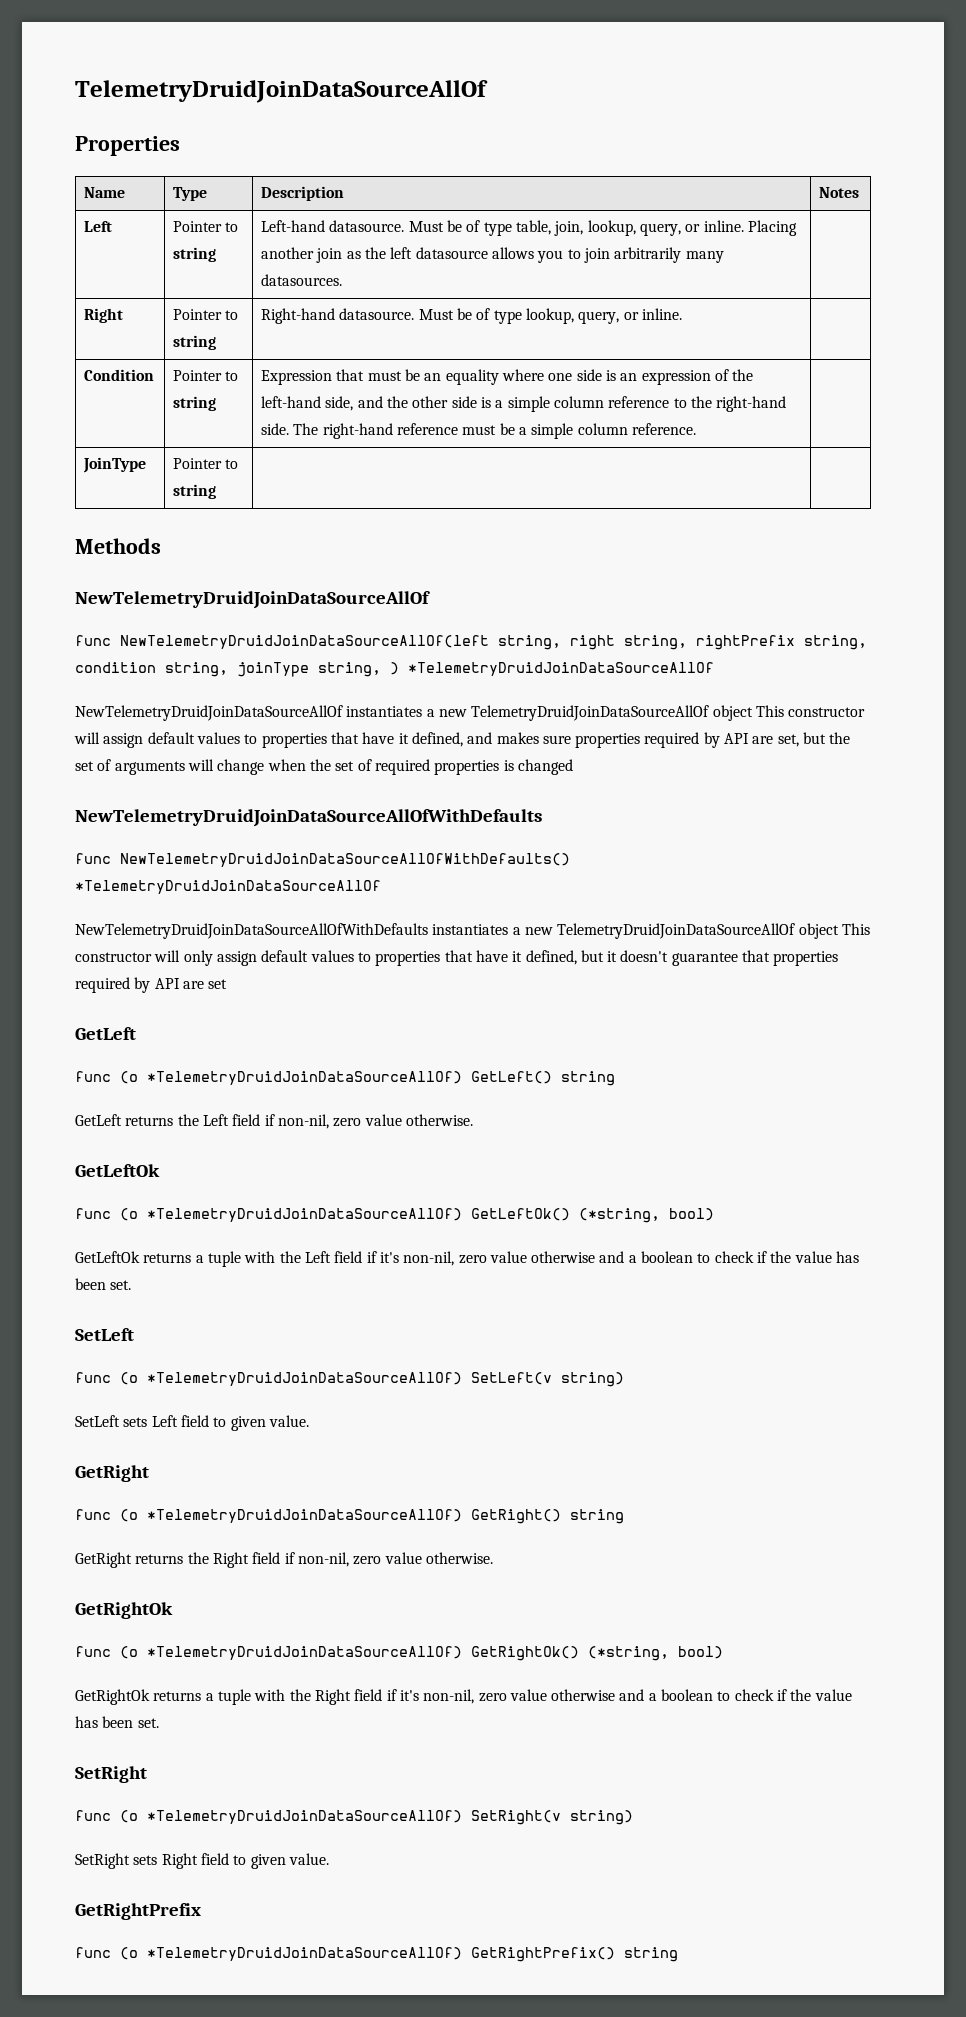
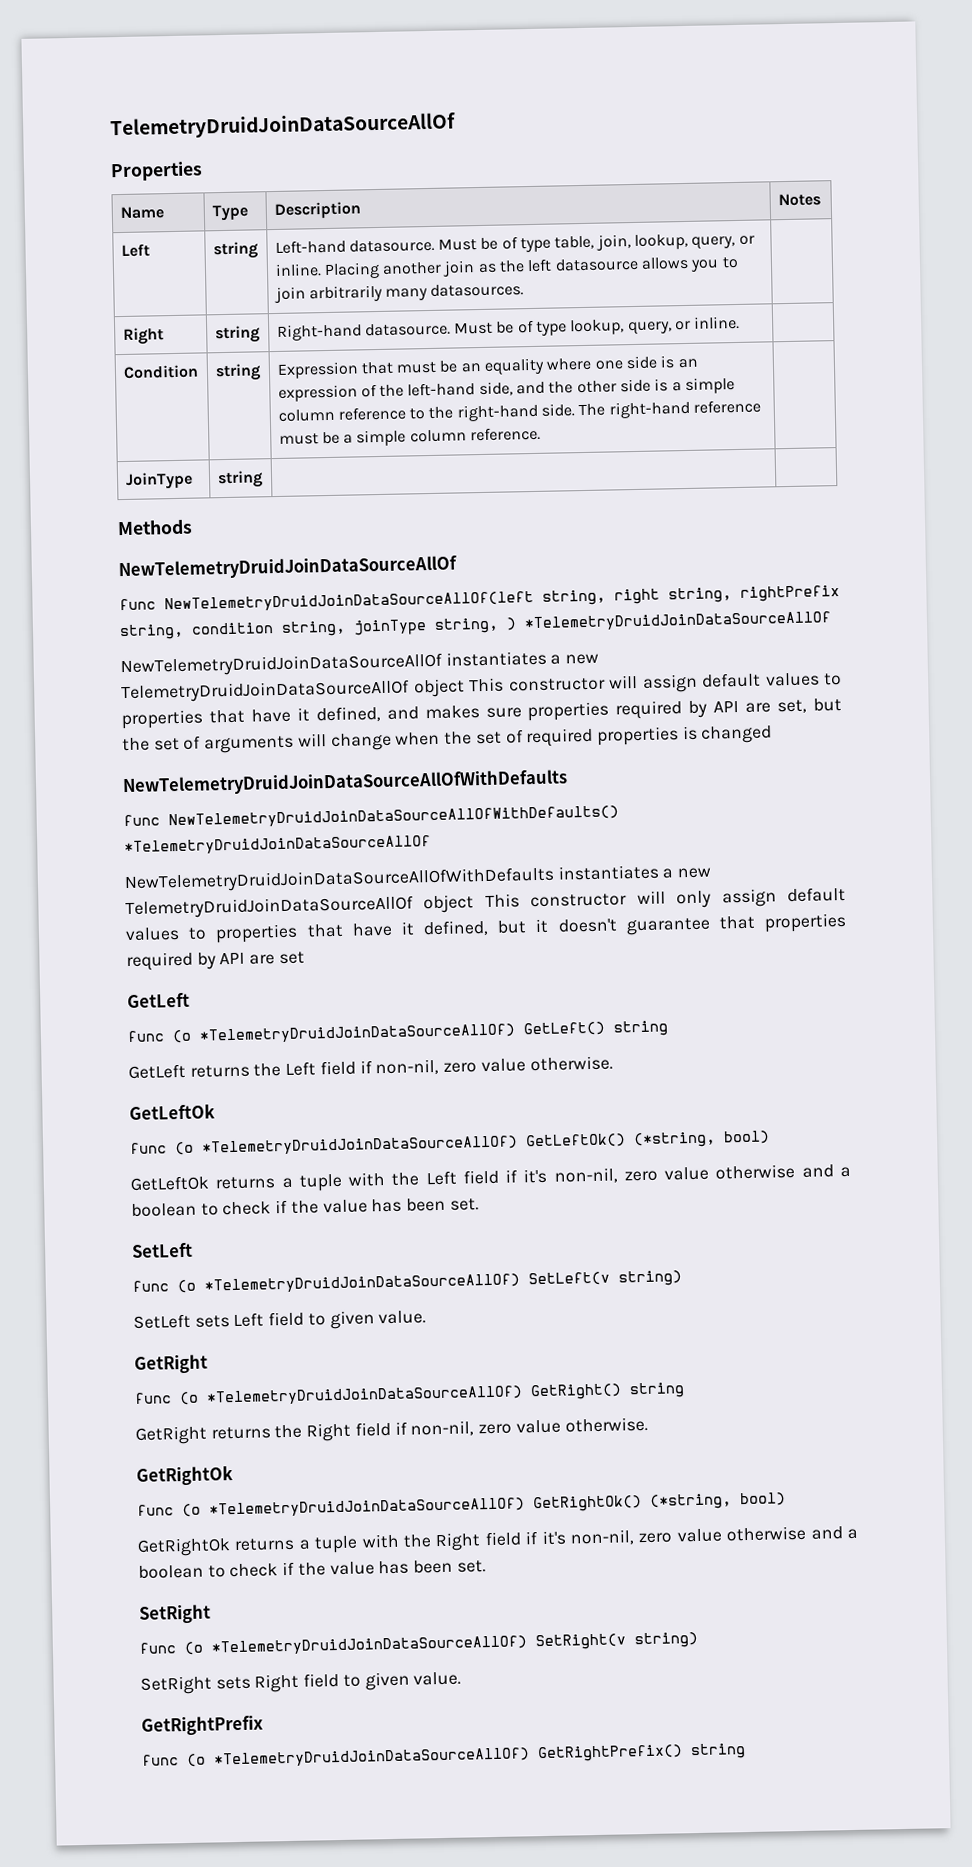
[173,221,239,232] Pointer to -> (150, 250) none
[173,309,239,320] Pointer to -> (164, 336) none
[173,370,239,381] Pointer to -> (199, 371) none
[173,458,239,469] Pointer to -> (193, 480) none

